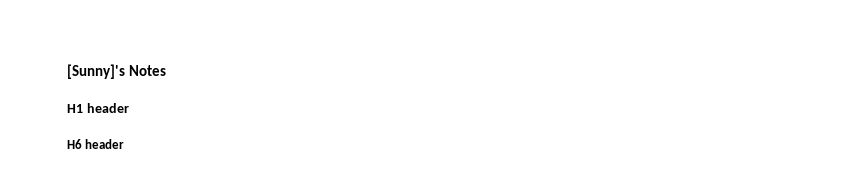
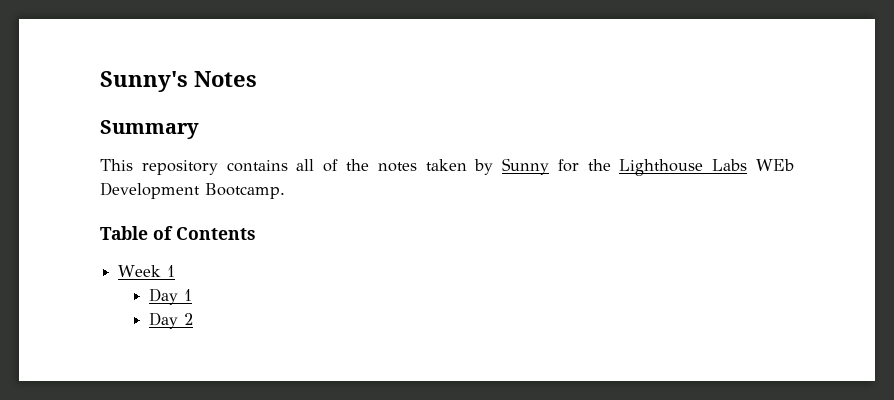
[67,64,125,79] [Sunny]'s -> [100,71,188,92] Sunny's
[67,103,129,113] [67,139,125,149] H1 header // H6 header -> [100,120,199,139] [100,158,794,176] [100,182,285,199] [100,226,256,240] [118,265,176,277] [148,288,192,305] [148,312,193,329] Summary // This repository contains all of the notes taken by Sunny for the Lighthouse Labs WEb Development Bootcamp. // Table of Contents // Week 1 // Day 1 // Day 2

